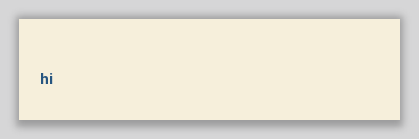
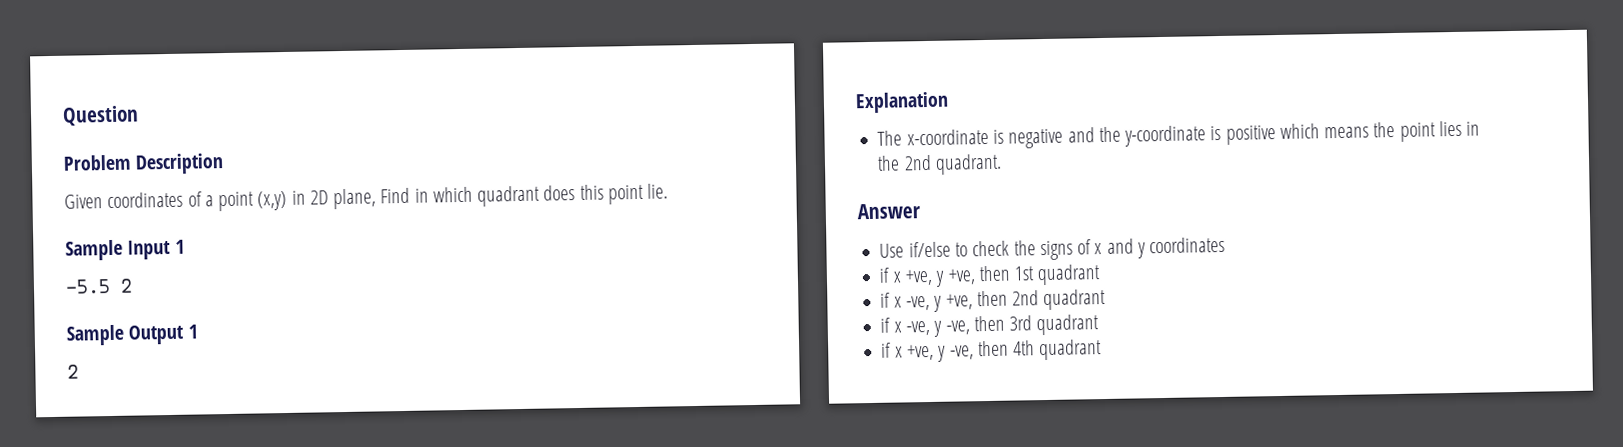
[40,73,53,84] hi -> [62,105,139,126] [63,153,225,175] [64,183,669,212] [65,239,185,261] [65,278,133,294] [66,324,198,346] [67,364,79,379] [855,91,949,114] [877,120,1481,149] [877,153,1002,175] [857,203,921,220] [879,236,1226,261] [879,264,1102,287] [880,288,1107,312] [880,314,1100,337] [881,339,1103,362] Question // Problem Description // Given coordinates of a point (x,y) in 2D plane, Find in which quadrant does this point lie. // Sample Input 1 // -5.5 2 // Sample Output 1 // 2 // Explanation // The x-coordinate is negative and the y-coordinate is positive which means the point lies in the 2nd quadrant. // Answer // Use if/else to check the signs of x and y coordinates // if x +ve, y +ve, then 1st quadrant // if x -ve, y +ve, then 2nd quadrant // if x -ve, y -ve, then 3rd quadrant // if x +ve, y -ve, then 4th quadrant

